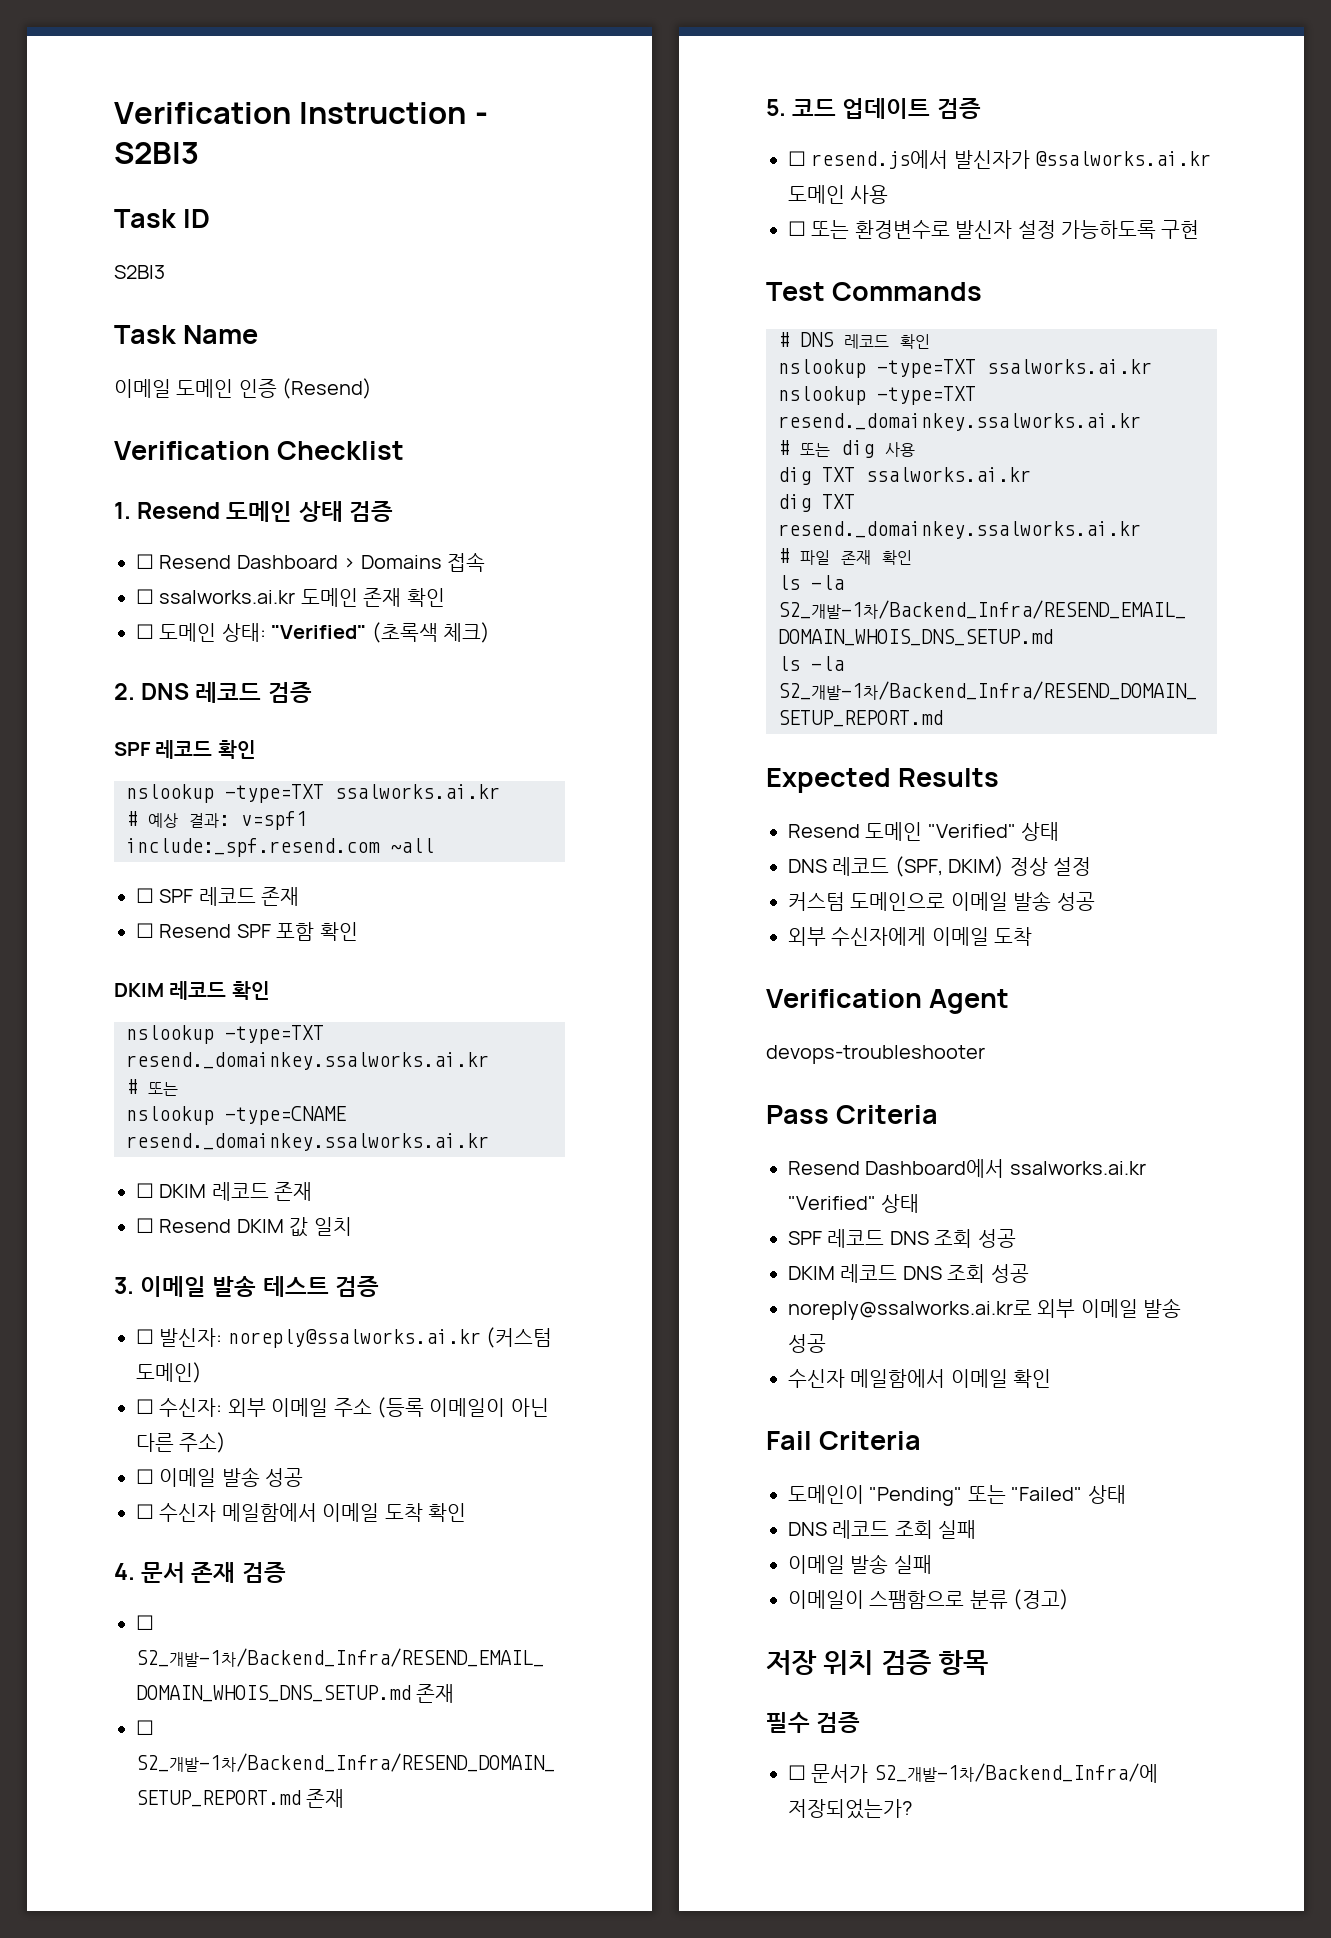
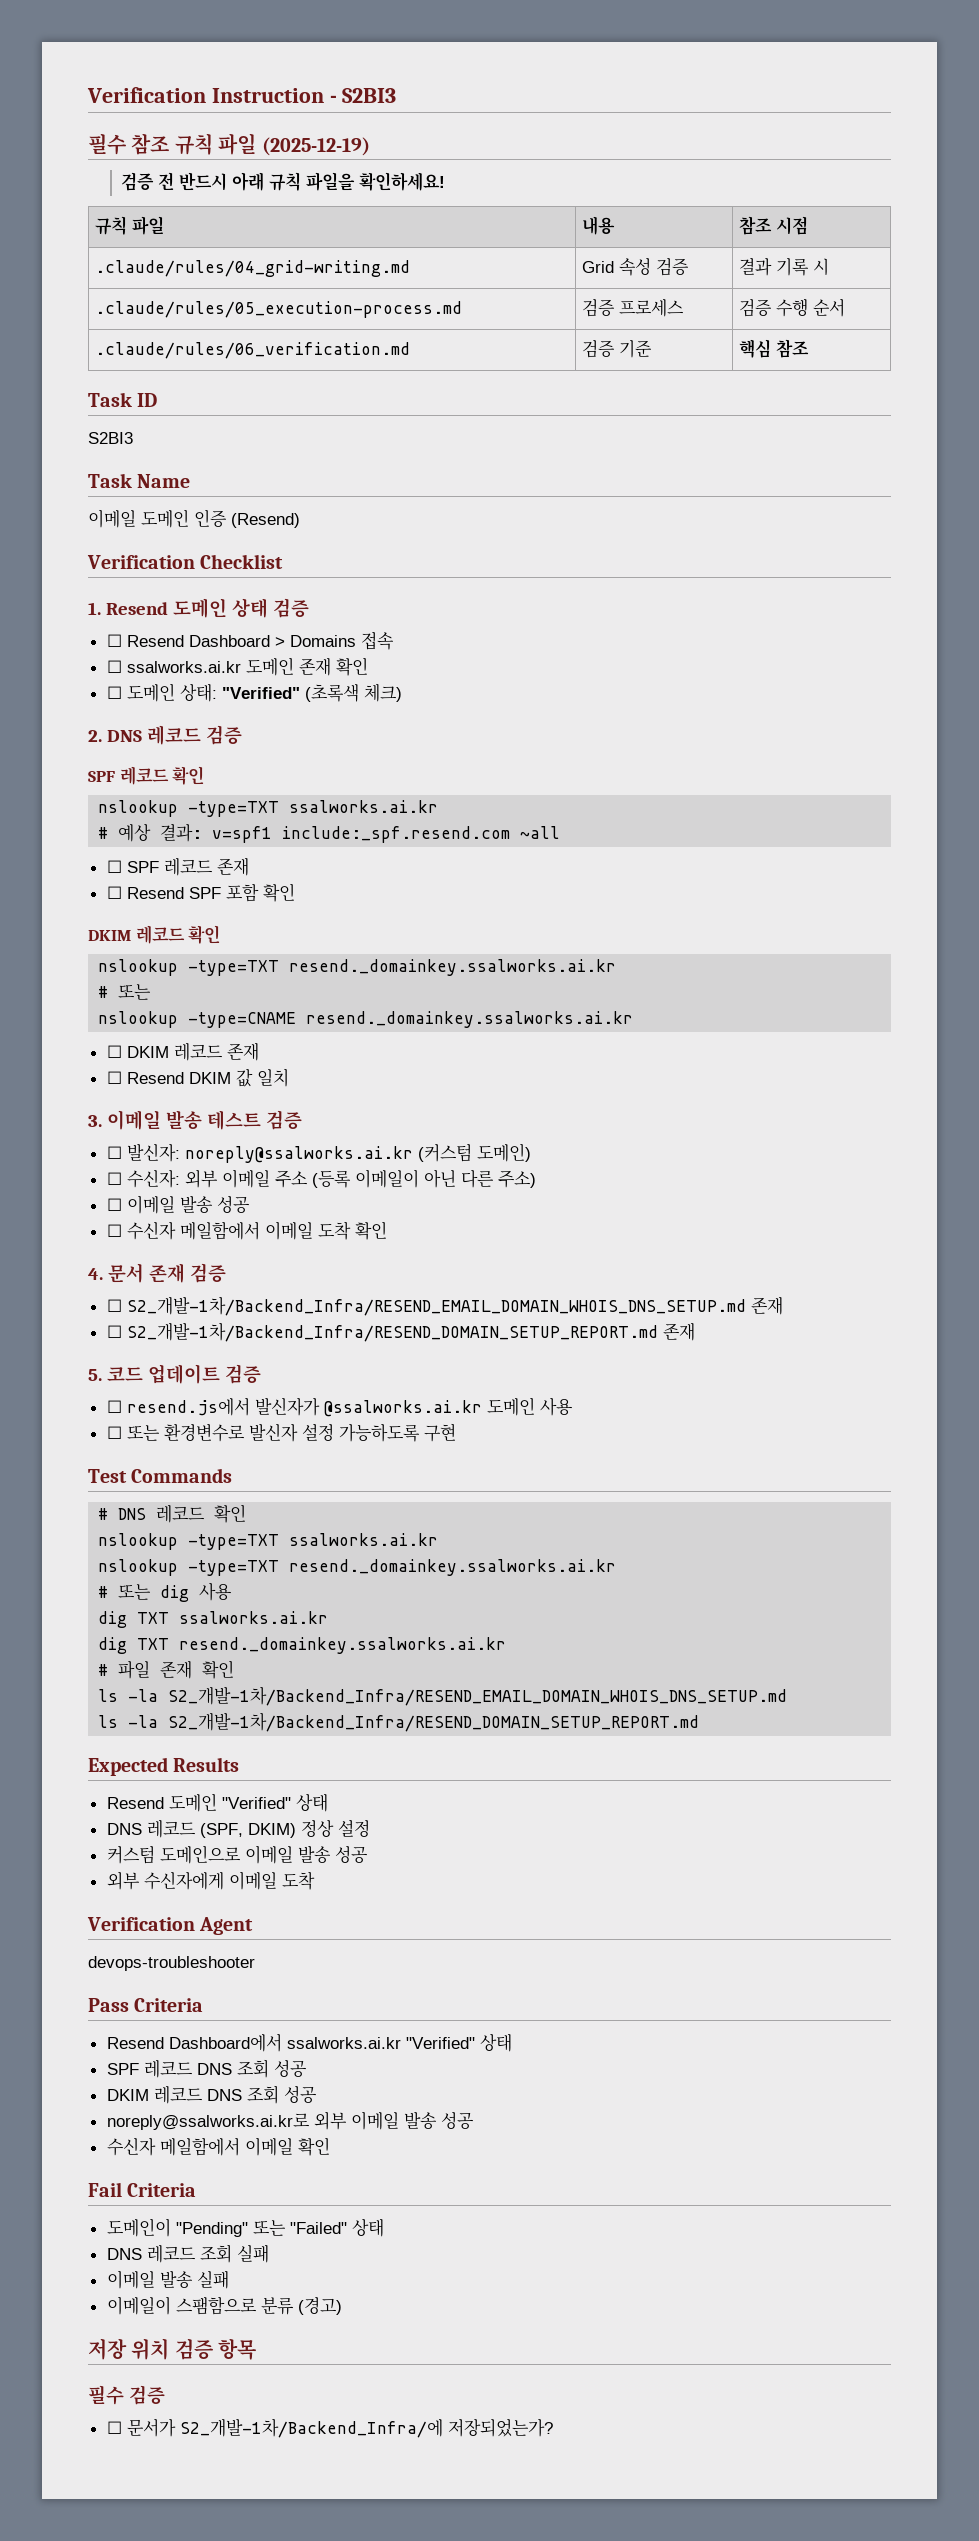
(199, 153) none -> [88,133,370,156] [121,172,446,191] [95,216,165,235] [582,216,616,235] [739,216,809,235] [95,260,411,277] [582,258,690,276] [739,257,830,276] [95,301,463,318] [582,299,685,317] [739,298,846,317] [95,342,411,359] [582,340,653,358] [739,339,810,358] // 필수 참조 규칙 파일 (2025-12-19) // 검증 전 반드시 아래 규칙 파일을 확인하세요! // 규칙 파일 | 내용 | 참조 시점 // .claude/rules/04_grid-writing.md | Grid 속성 검증 | 결과 기록 시 // .claude/rules/05_execution-process.md | 검증 프로세스 | 검증 수행 순서 // .claude/rules/06_verification.md | 검증 기준 | 핵심 참조

